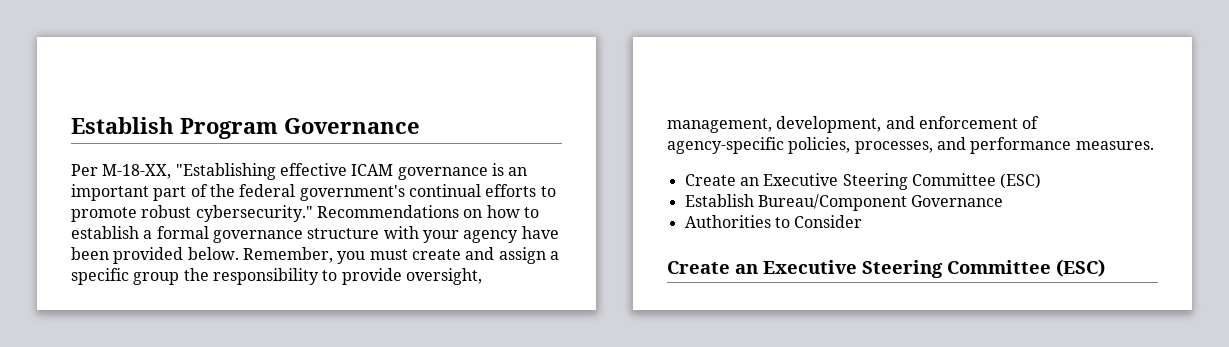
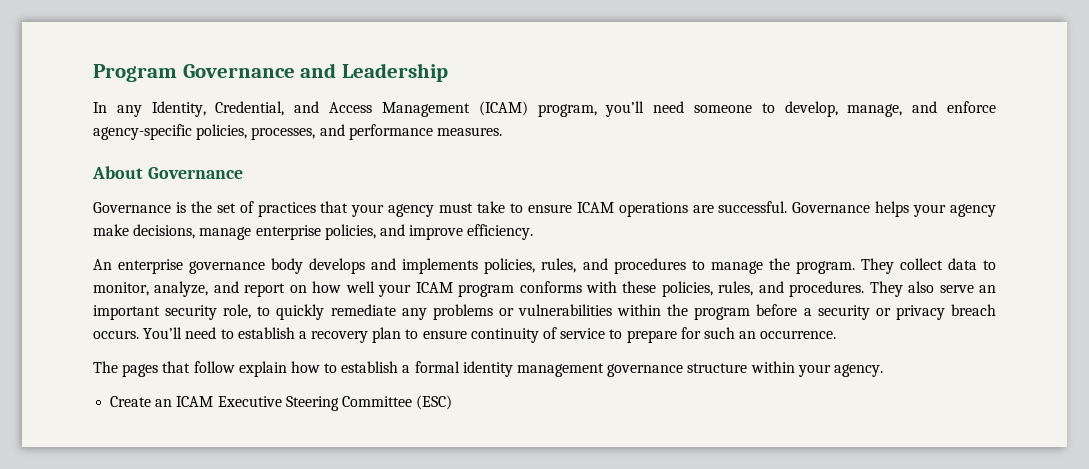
[71,117,174,134] Establish -> (93, 73) none
[71,163,528,180] [71,184,556,201] [71,205,539,222] [71,226,559,243] [71,247,559,264] [71,268,482,285] [667,116,1040,133] // Per M-18-XX, "Establishing effective ICAM governance is an important part of the federal government's continual efforts to promote robust cybersecurity." Recommendations on how to establish a formal governance structure with your agency have been provided below. Remember, you must create and assign a specific group the responsibility to provide oversight, management, development, and enforcement of -> [300,63,449,82] [93,101,996,117] and Leadership // In any Identity, Credential, and Access Management (ICAM) program, you’ll need someone to develop, manage, and enforce
[684,173,1042,190] [684,194,1004,211] [684,215,863,228] [667,259,1105,278] // Create an Executive Steering Committee (ESC) // Establish Bureau/Component Governance // Authorities to Consider // Create an Executive Steering Committee (ESC) -> [92,166,243,179] [93,201,996,217] [93,224,534,240] [93,258,996,274] [93,281,997,297] [93,304,996,320] [93,327,837,343] [93,361,883,377] [110,395,453,411] // About Governance // Governance is the set of practices that your agency must take to ensure ICAM operations are successful. Governance helps your agency make decisions, manage enterprise policies, and improve efficiency. // An enterprise governance body develops and implements policies, rules, and procedures to manage the program. They collect data to monitor, analyze, and report on how well your ICAM program conforms with these policies, rules, and procedures. They also serve an important security role, to quickly remediate any problems or vulnerabilities within the program before a security or privacy breach occurs. You’ll need to establish a recovery plan to ensure continuity of service to prepare for such an occurrence. // The pages that follow explain how to establish a formal identity management governance structure within your agency. // Create an ICAM Executive Steering Committee (ESC)

